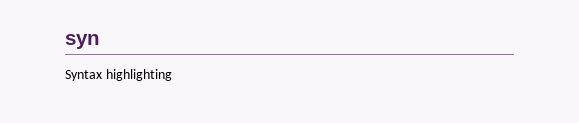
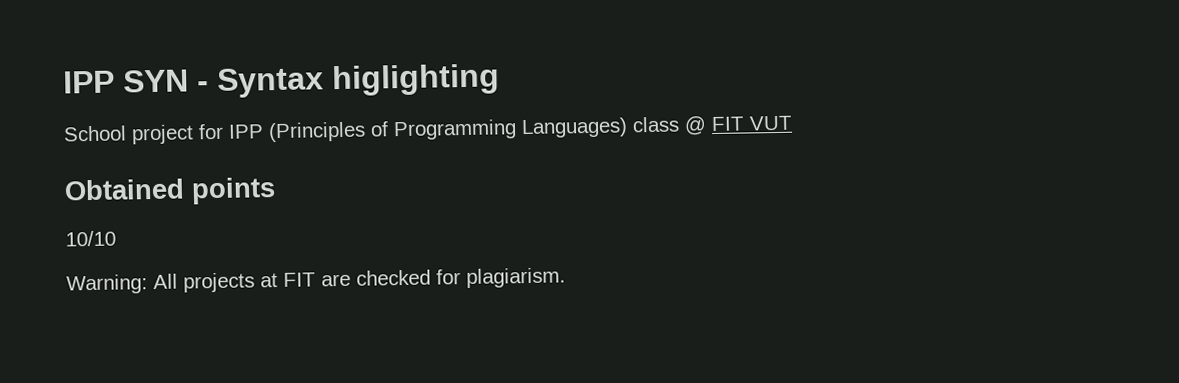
[65,34,100,49] [65,69,172,81] syn // Syntax highlighting -> [63,63,500,98] [63,115,793,145] [64,177,276,205] [65,230,116,247] [66,267,566,295] IPP SYN - Syntax higlighting // School project for IPP (Principles of Programming Languages) class @ FIT VUT // Obtained points // 10/10 // Warning: All projects at FIT are checked for plagiarism.

